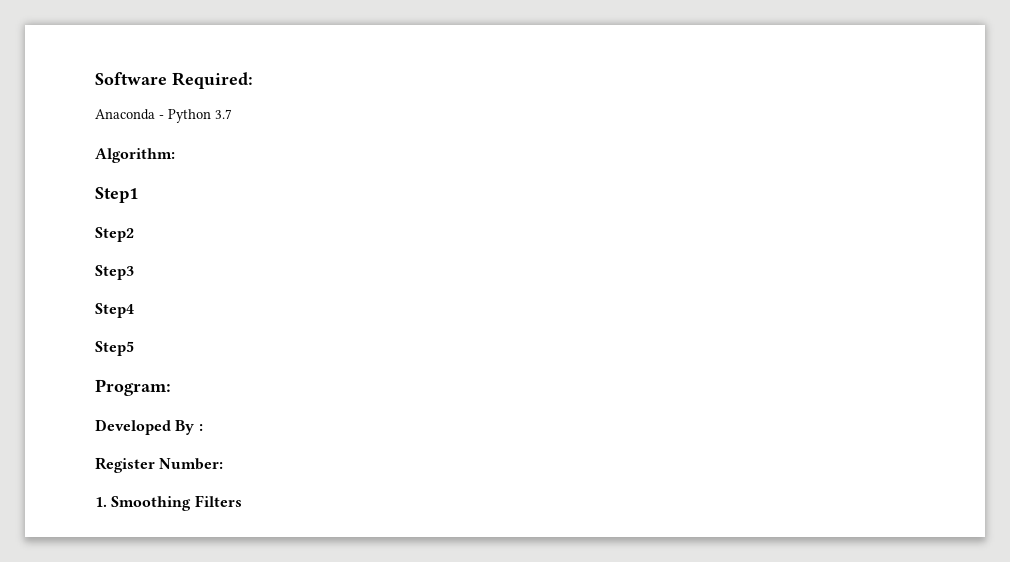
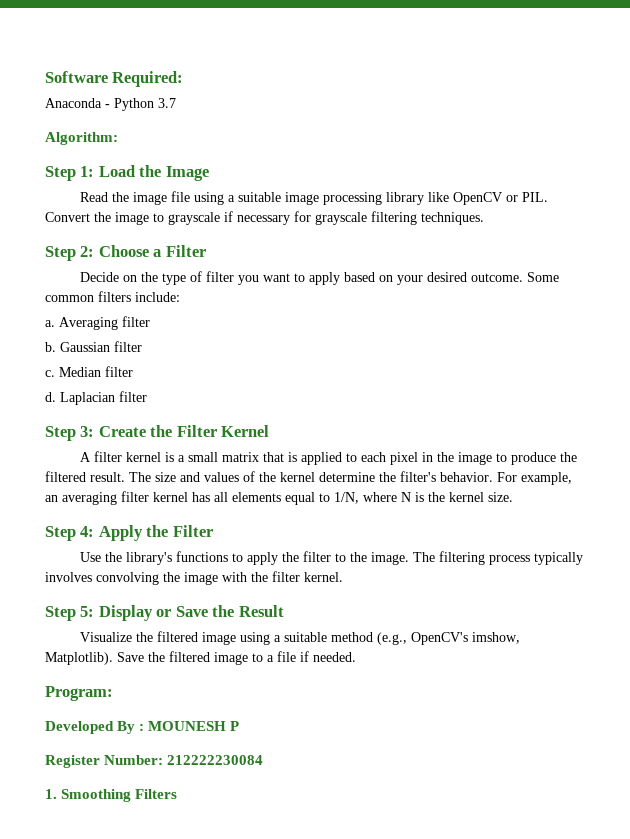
[95,187,138,203] [95,227,134,242] [95,265,134,280] [95,303,134,318] [95,341,134,356] Step1 // Step2 // Step3 // Step4 // Step5 -> [45,165,209,181] [80,191,549,205] [45,211,484,225] [45,245,206,261] [80,271,560,285] [45,291,180,302] [45,316,150,330] [45,341,142,352] [45,366,133,377] [45,391,147,405] [45,425,270,441] [80,451,578,465] [45,471,572,485] [45,491,513,505] [45,525,213,541] [80,551,584,565] [45,571,343,585] [45,605,284,621] [80,631,521,645] [45,651,356,665] Step 1: Load the Image // Read the image file using a suitable image processing library like OpenCV or PIL. Convert the image to grayscale if necessary for grayscale filtering techniques. // Step 2: Choose a Filter // Decide on the type of filter you want to apply based on your desired outcome. Some common filters include: // a. Averaging filter // b. Gaussian filter // c. Median filter // d. Laplacian filter // Step 3: Create the Filter Kernel // A filter kernel is a small matrix that is applied to each pixel in the image to produce the filtered result. The size and values of the kernel determine the filter's behavior. For example, an averaging filter kernel has all elements equal to 1/N, where N is the kernel size. // Step 4: Apply the Filter // Use the library's functions to apply the filter to the image. The filtering process typically involves convolving the image with the filter kernel. // Step 5: Display or Save the Result // Visualize the filtered image using a suitable method (e.g., OpenCV's imshow, Matplotlib). Save the filtered image to a file if needed.
(203, 427) none -> [148,721,240,731] MOUNESH P
(224, 464) none -> [167,755,264,765] 212222230084

